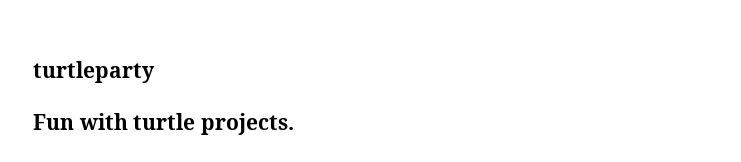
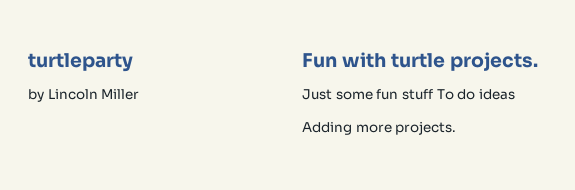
(155, 72) none -> [28,89,140,102] // by Lincoln Miller
(295, 124) none -> [302,89,515,100] [302,121,457,135] // Just some fun stuff To do ideas // Adding more projects.

